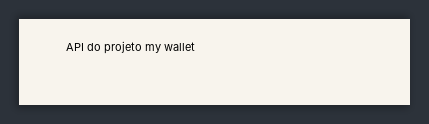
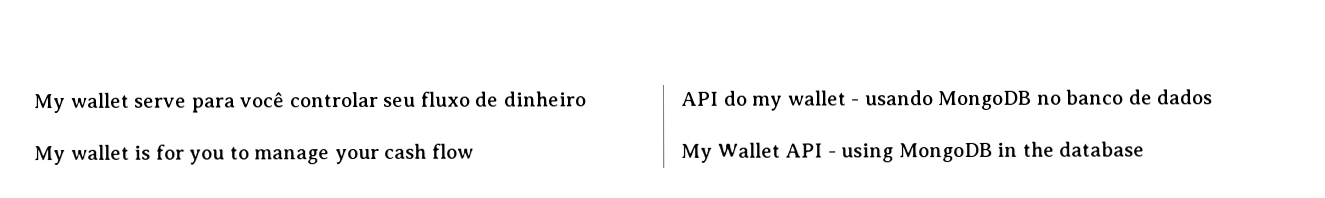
(66, 47) none -> [33,91,587,114] [34,143,474,166] My wallet serve para você controlar seu fluxo de dinheiro // My wallet is for you to manage your cash flow //
[104,41,142,54] projeto -> (748, 98) none
(195, 46) none -> [851,89,1214,111] [681,141,1146,163] - usando MongoDB no banco de dados // My Wallet API - using MongoDB in the database

